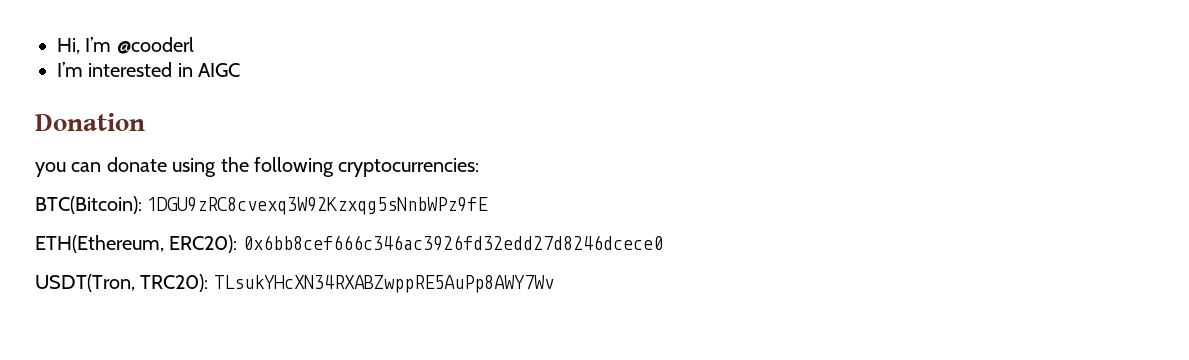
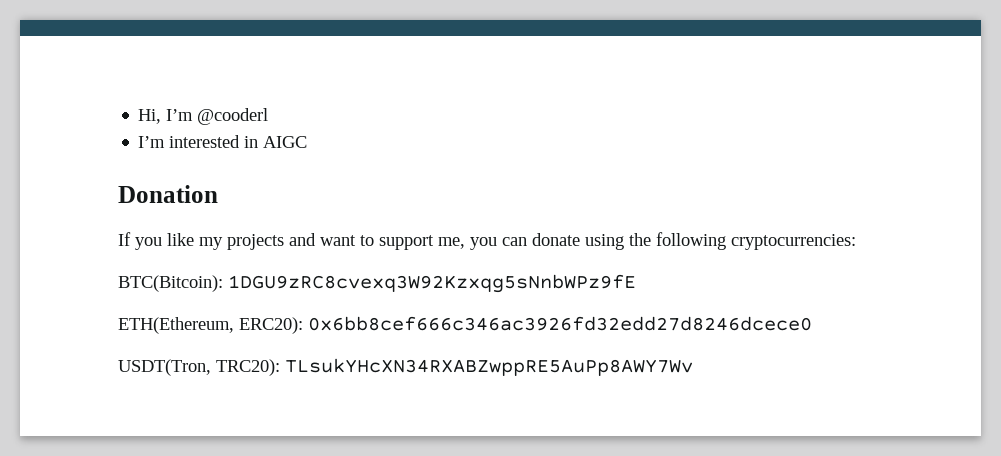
(145, 122) none -> [118,232,465,250] If you like my projects and want to support me,

